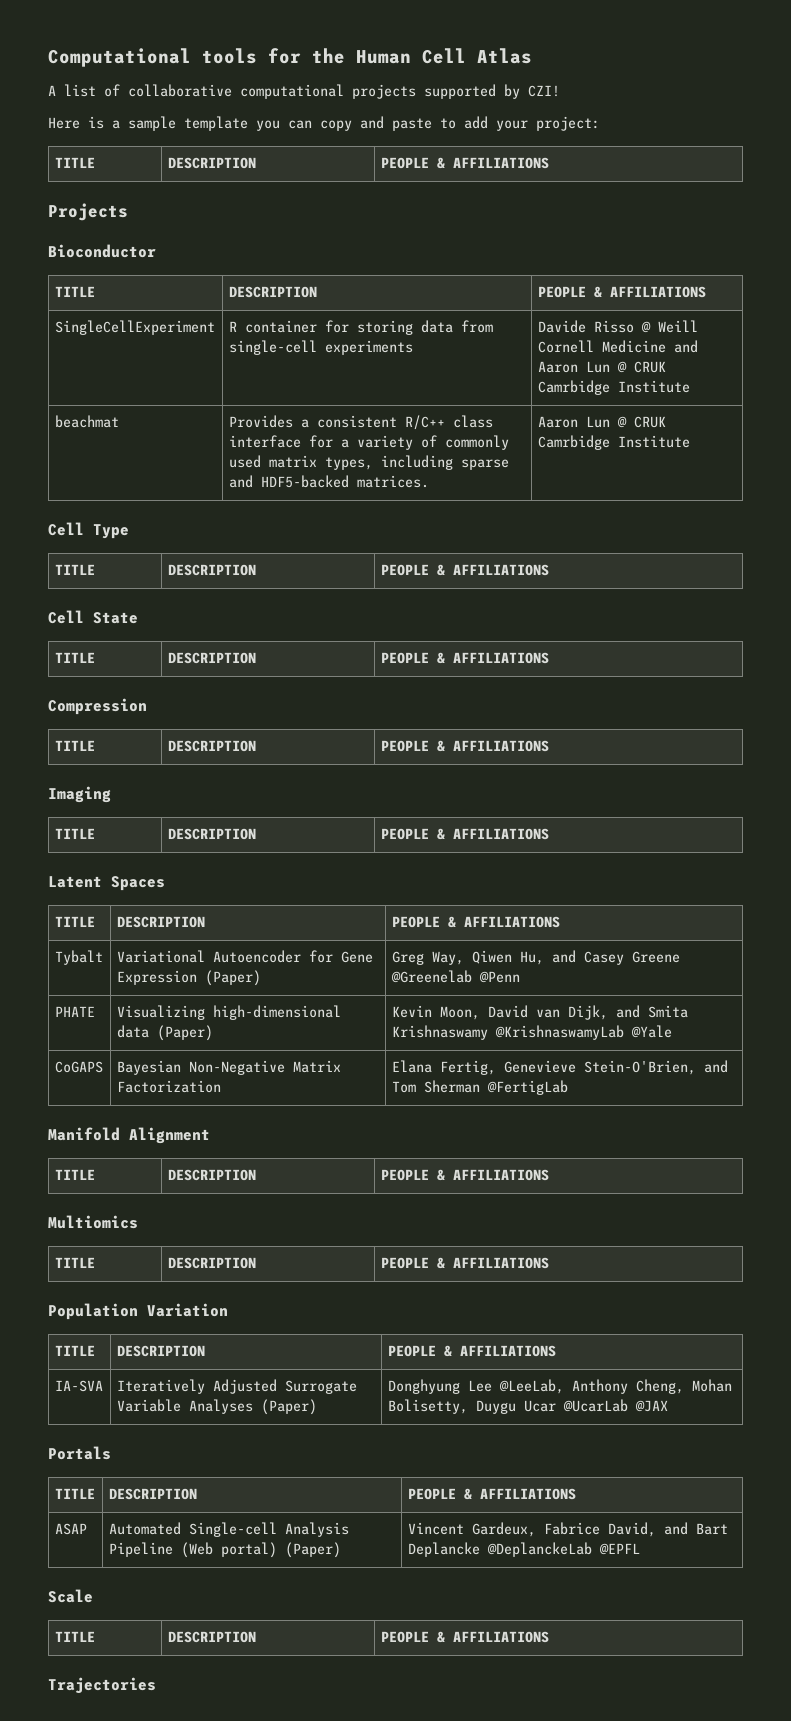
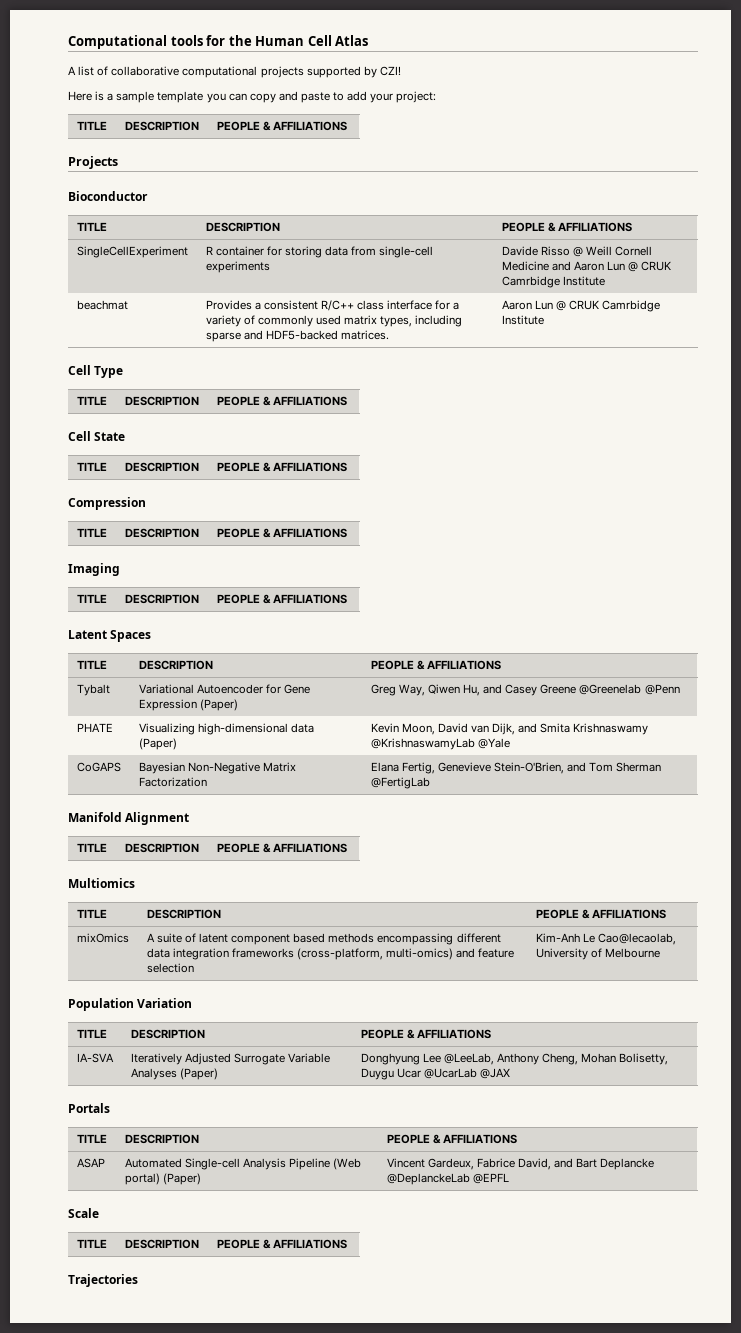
(549, 1263) none -> [76,933,129,943] [146,933,501,945] [146,948,515,960] [146,963,194,973] [535,933,676,945] [535,948,660,960] // mixOmics | A suite of latent component based methods encompassing different data integration frameworks (cross-platform, multi-omics) and feature selection | Kim-Anh Le Cao@lecaolab, University of Melbourne

